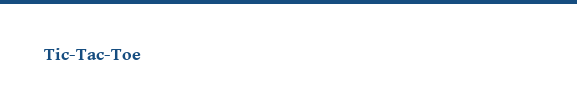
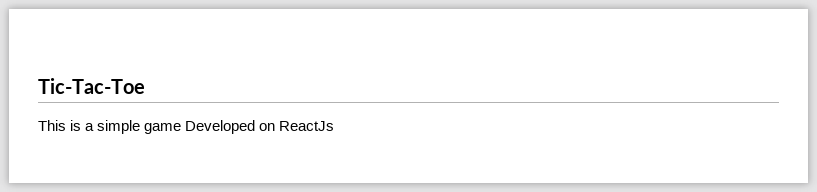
(141, 54) none -> [38,120,335,134] // This is a simple game Developed on ReactJs

